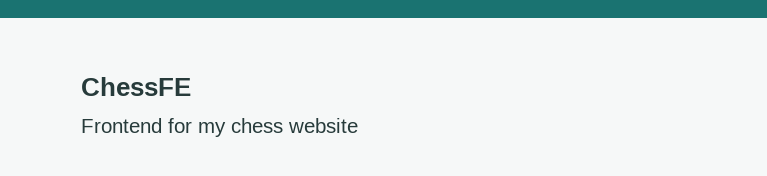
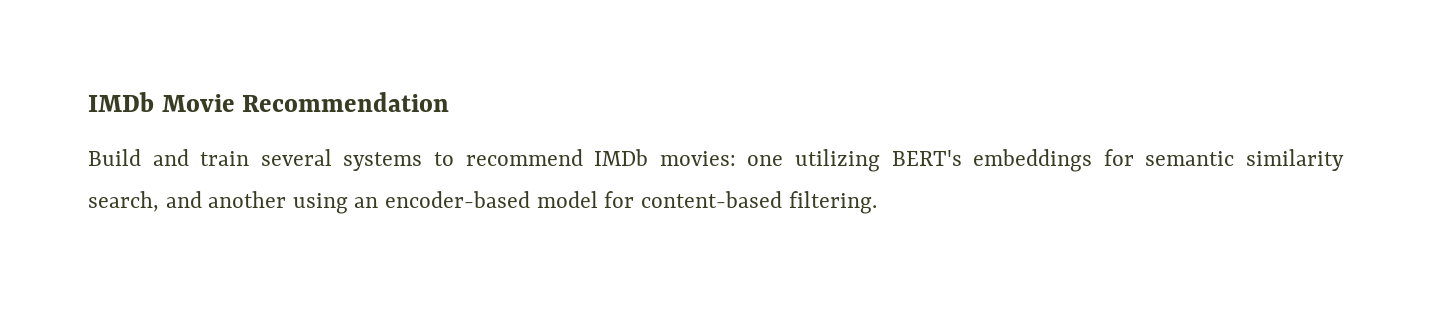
[81,77,191,96] [81,118,358,137] ChessFE // Frontend for my chess website -> [88,92,450,112] [88,149,1344,172] [88,191,877,214] IMDb Movie Recommendation // Build and train several systems to recommend IMDb movies: one utilizing BERT's embeddings for semantic similarity search, and another using an encoder-based model for content-based filtering.

